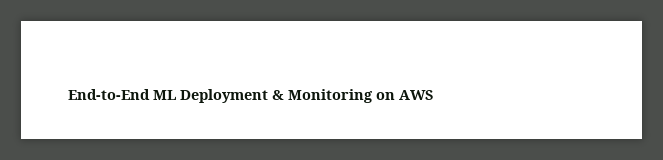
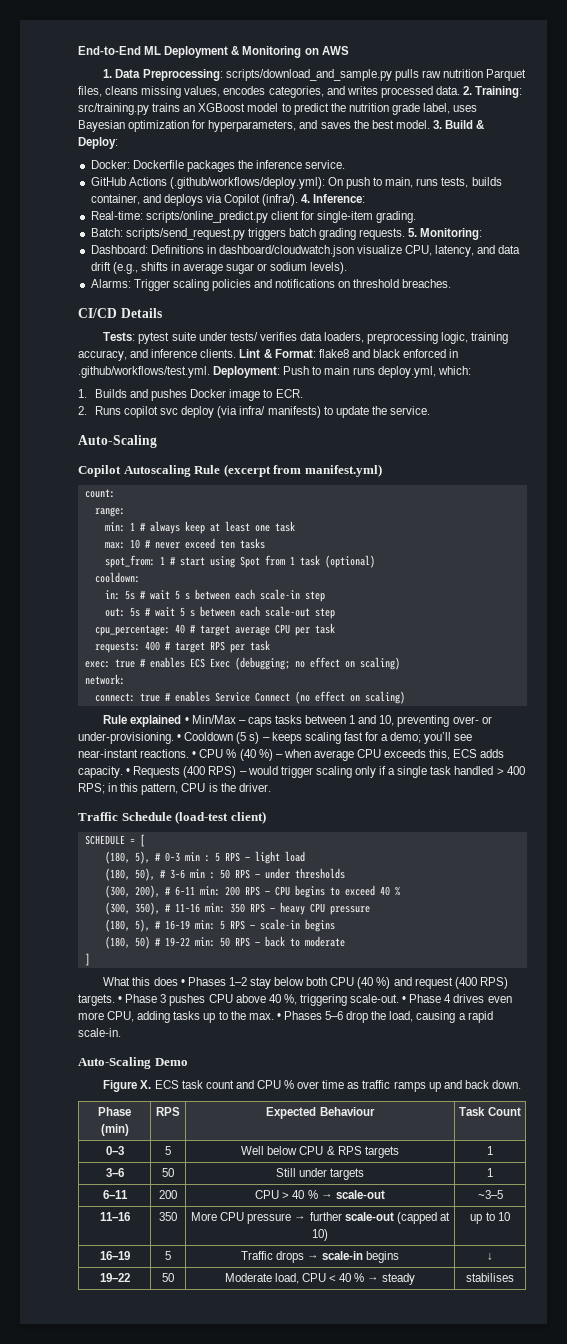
(434, 95) none -> [103,69,527,81] [78,86,523,98] [78,103,478,115] [78,120,485,132] [78,137,118,149] [90,160,346,172] [90,177,502,189] [90,194,366,206] [90,211,417,223] [90,228,483,240] [90,245,521,257] [90,262,348,274] [90,279,452,291] [78,308,162,318] [103,332,509,344] [78,349,459,361] [78,366,471,378] [78,389,303,401] [78,406,430,418] [78,435,157,448] [78,464,382,477] [84,489,115,498] [94,507,125,517] [104,521,295,534] [104,538,265,549] [104,555,375,568] [94,572,140,583] [104,589,325,602] [104,606,335,619] [94,623,335,636] [94,640,270,653] [84,657,400,670] [84,674,125,685] [94,691,405,704] [103,715,492,727] [78,732,473,744] [78,749,505,761] [78,766,525,778] [78,783,271,795] [78,811,266,824] [84,834,145,847] [104,851,305,864] [104,868,345,881] [104,885,400,898] [104,902,370,915] [104,919,335,932] [104,936,345,949] [84,953,90,966] [103,977,508,989] [78,994,512,1006] [78,1011,493,1023] [78,1028,121,1037] [78,1057,188,1069] [103,1080,521,1092] [98,1107,131,1116] [100,1124,129,1136] [156,1107,180,1116] [266,1107,375,1119] [459,1107,521,1116] [105,1146,124,1155] [165,1146,171,1155] [241,1146,399,1158] [487,1146,493,1155] [105,1168,124,1177] [162,1168,174,1177] [275,1168,365,1180] [487,1168,493,1177] [102,1190,128,1199] [159,1190,177,1199] [255,1190,385,1199] [477,1190,503,1199] [99,1212,130,1221] [159,1212,177,1221] [191,1212,450,1224] [312,1229,328,1241] [470,1212,510,1224] [99,1251,130,1260] [165,1251,171,1260] [240,1251,400,1263] [487,1253,493,1260] [99,1273,130,1282] [162,1273,174,1282] [224,1273,416,1285] [466,1273,514,1282] // 1. Data Preprocessing: scripts/download_and_sample.py pulls raw nutrition Parquet files, cleans missing values, encodes categories, and writes processed data. 2. Training: src/training.py trains an XGBoost model to predict the nutrition grade label, uses Bayesian optimization for hyperparameters, and saves the best model. 3. Build & Deploy: // Docker: Dockerfile packages the inference service. // GitHub Actions (.github/workflows/deploy.yml): On push to main, runs tests, builds container, and deploys via Copilot (infra/). 4. Inference: // Real-time: scripts/online_predict.py client for single-item grading. // Batch: scripts/send_request.py triggers batch grading requests. 5. Monitoring: // Dashboard: Definitions in dashboard/cloudwatch.json visualize CPU, latency, and data drift (e.g., shifts in average sugar or sodium levels). // Alarms: Trigger scaling policies and notifications on threshold breaches. // CI/CD Details // Tests: pytest suite under tests/ verifies data loaders, preprocessing logic, training accuracy, and inference clients. Lint & Format: flake8 and black enforced in .github/workflows/test.yml. Deployment: Push to main runs deploy.yml, which: // 1. Builds and pushes Docker image to ECR. // 2. Runs copilot svc deploy (via infra/ manifests) to update the service. // Auto-Scaling // Copilot Autoscaling Rule (excerpt from manifest.yml) // count: // range: // min: 1 # always keep at least one task // max: 10 # never exceed ten tasks // spot_from: 1 # start using Spot from 1 task (optional) // cooldown: // in: 5s # wait 5 s between each scale-in step // out: 5s # wait 5 s between each scale-out step // cpu_percentage: 40 # target average CPU per task // requests: 400 # target RPS per task // exec: true # enables ECS Exec (debugging; no effect on scaling) // network: // connect: true # enables Service Connect (no effect on scaling) // Rule explained • Min/Max – caps tasks between 1 and 10, preventing over- or under-provisioning. • Cooldown (5 s) – keeps scaling fast for a demo; you’ll see near-instant reactions. • CPU % (40 %) – when average CPU exceeds this, ECS adds capacity. • Requests (400 RPS) – would trigger scaling only if a single task handled > 400 RPS; in this pattern, CPU is the driver. // Traffic Schedule (load-test client) // SCHEDULE = [ // (180, 5), # 0–3 min : 5 RPS — light load // (180, 50), # 3–6 min : 50 RPS — under thresholds // (300, 200), # 6–11 min: 200 RPS — CPU begins to exceed 40 % // (300, 350), # 11–16 min: 350 RPS — heavy CPU pressure // (180, 5), # 16–19 min: 5 RPS — scale-in begins // (180, 50) # 19–22 min: 50 RPS — back to moderate // ] // What this does • Phases 1–2 stay below both CPU (40 %) and request (400 RPS) targets. • Phase 3 pushes CPU above 40 %, triggering scale-out. • Phase 4 drives even more CPU, adding tasks up to the max. • Phases 5–6 drop the load, causing a rapid scale-in. // Auto-Scaling Demo // Figure X. ECS task count and CPU % over time as traffic ramps up and back down. // Phase (min) | RPS | Expected Behaviour | Task Count // 0–3 | 5 | Well below CPU & RPS targets | 1 // 3–6 | 50 | Still under targets | 1 // 6–11 | 200 | CPU > 40 % → scale-out | ~3–5 // 11–16 | 350 | More CPU pressure → further scale-out (capped at 10) | up to 10 // 16–19 | 5 | Traffic drops → scale-in begins | ↓ // 19–22 | 50 | Moderate load, CPU < 40 % → steady | stabilises

